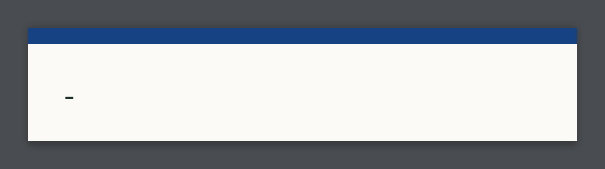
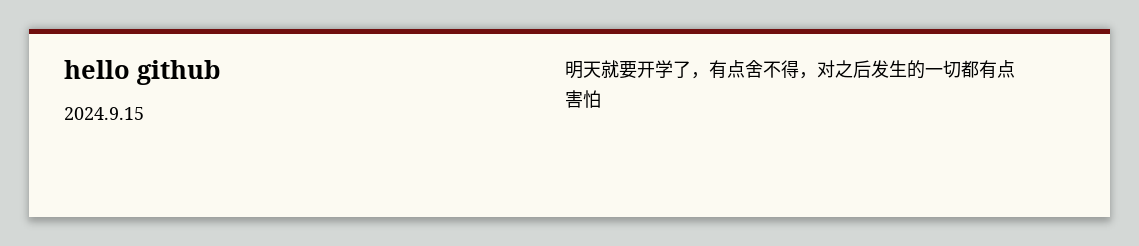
[64,96,75,104] - -> [64,60,221,85] [64,107,144,120] [565,60,1015,79] [565,90,601,108] hello github // 2024.9.15 // 明天就要开学了，有点舍不得，对之后发生的一切都有点害怕

